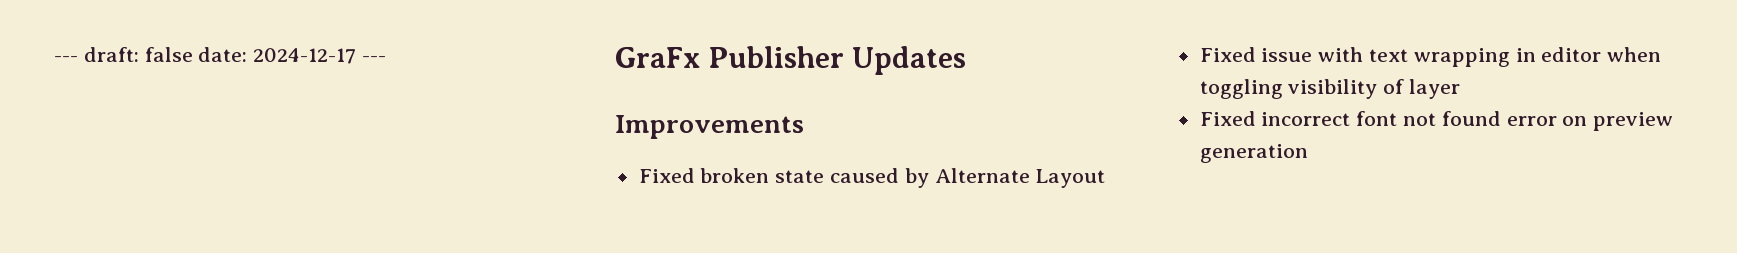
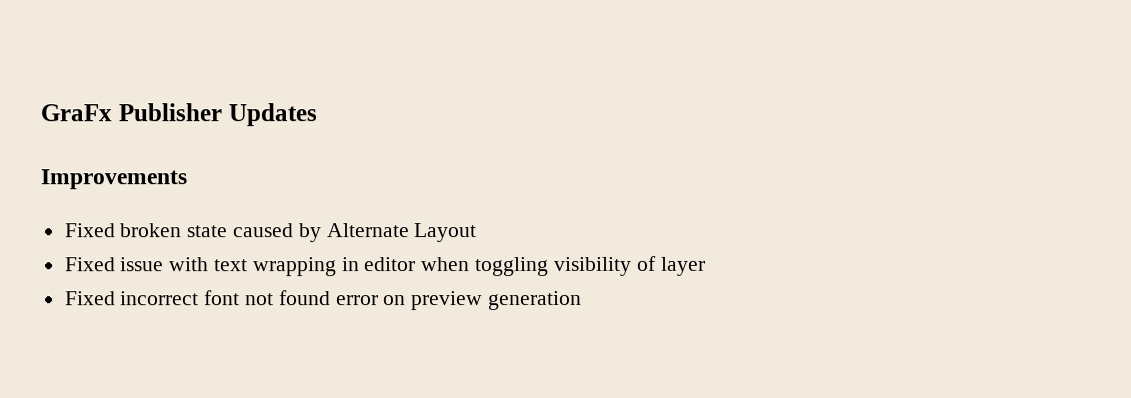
[54,47,387,64] --- draft: false date: 2024-12-17 --- // -> (40, 113) none

